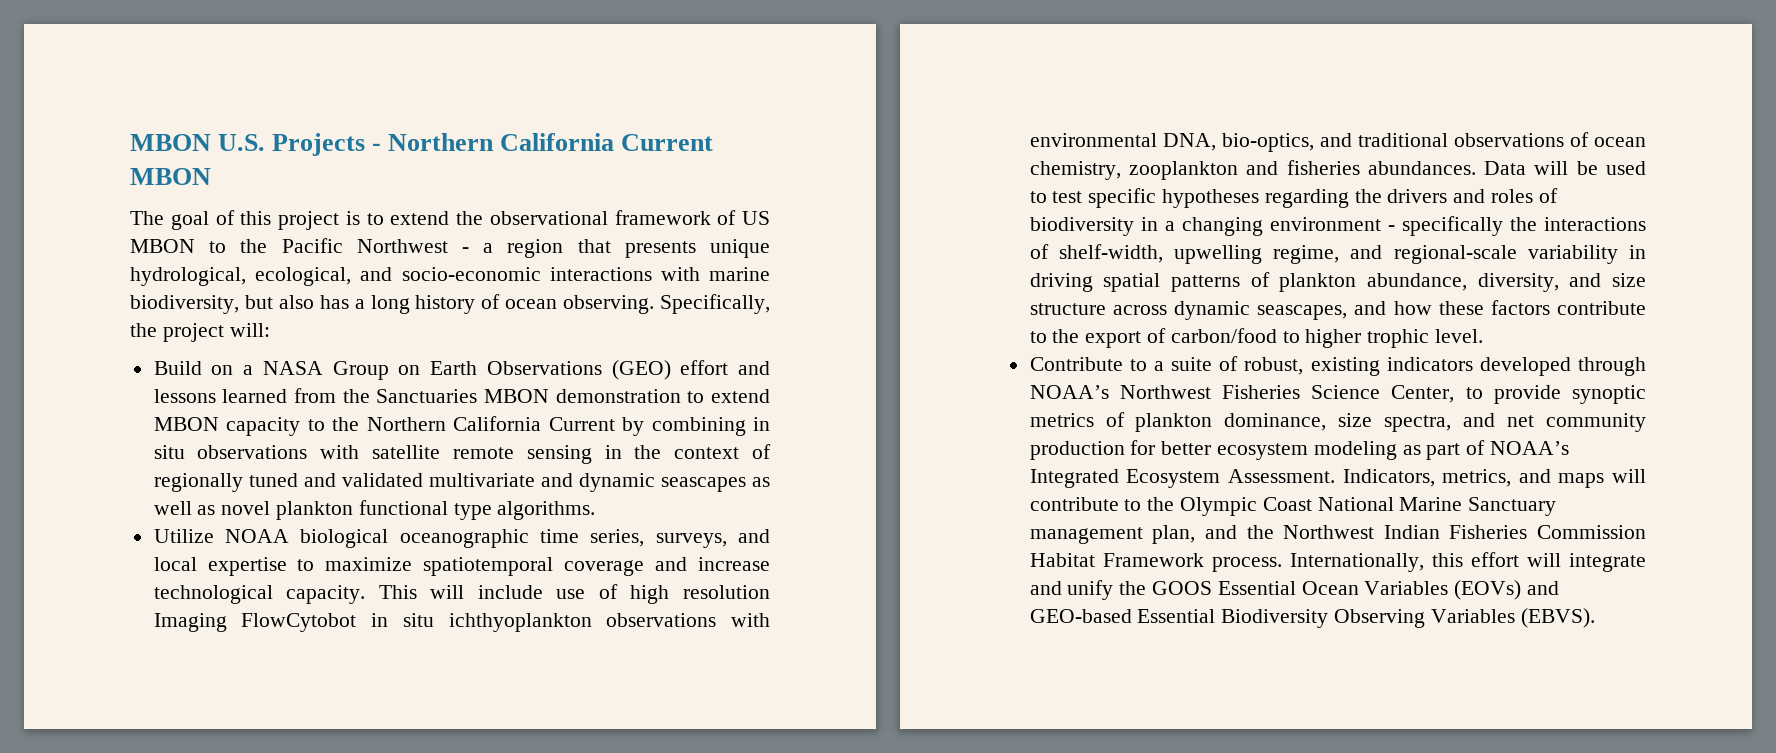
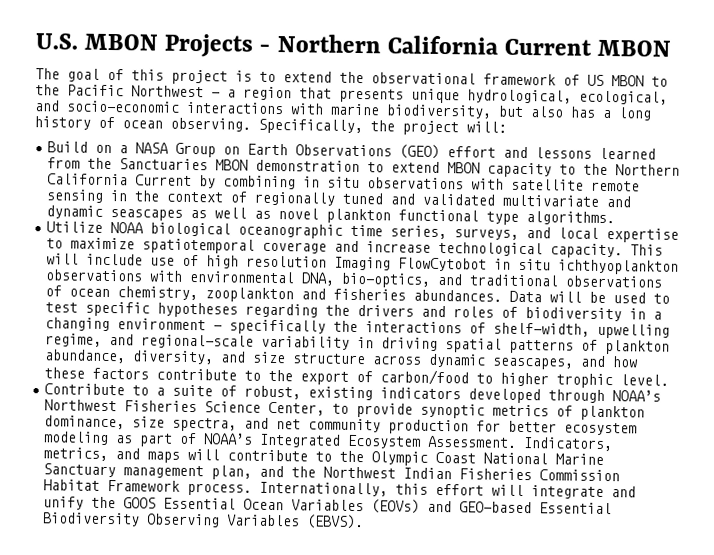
[130,134,266,151] MBON U.S. -> [35,33,159,51] U.S. MBON

